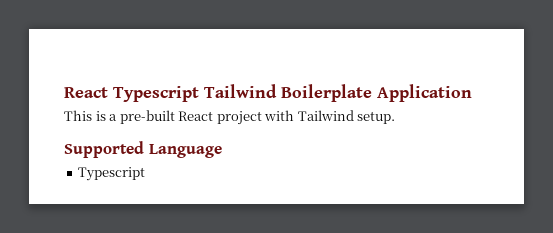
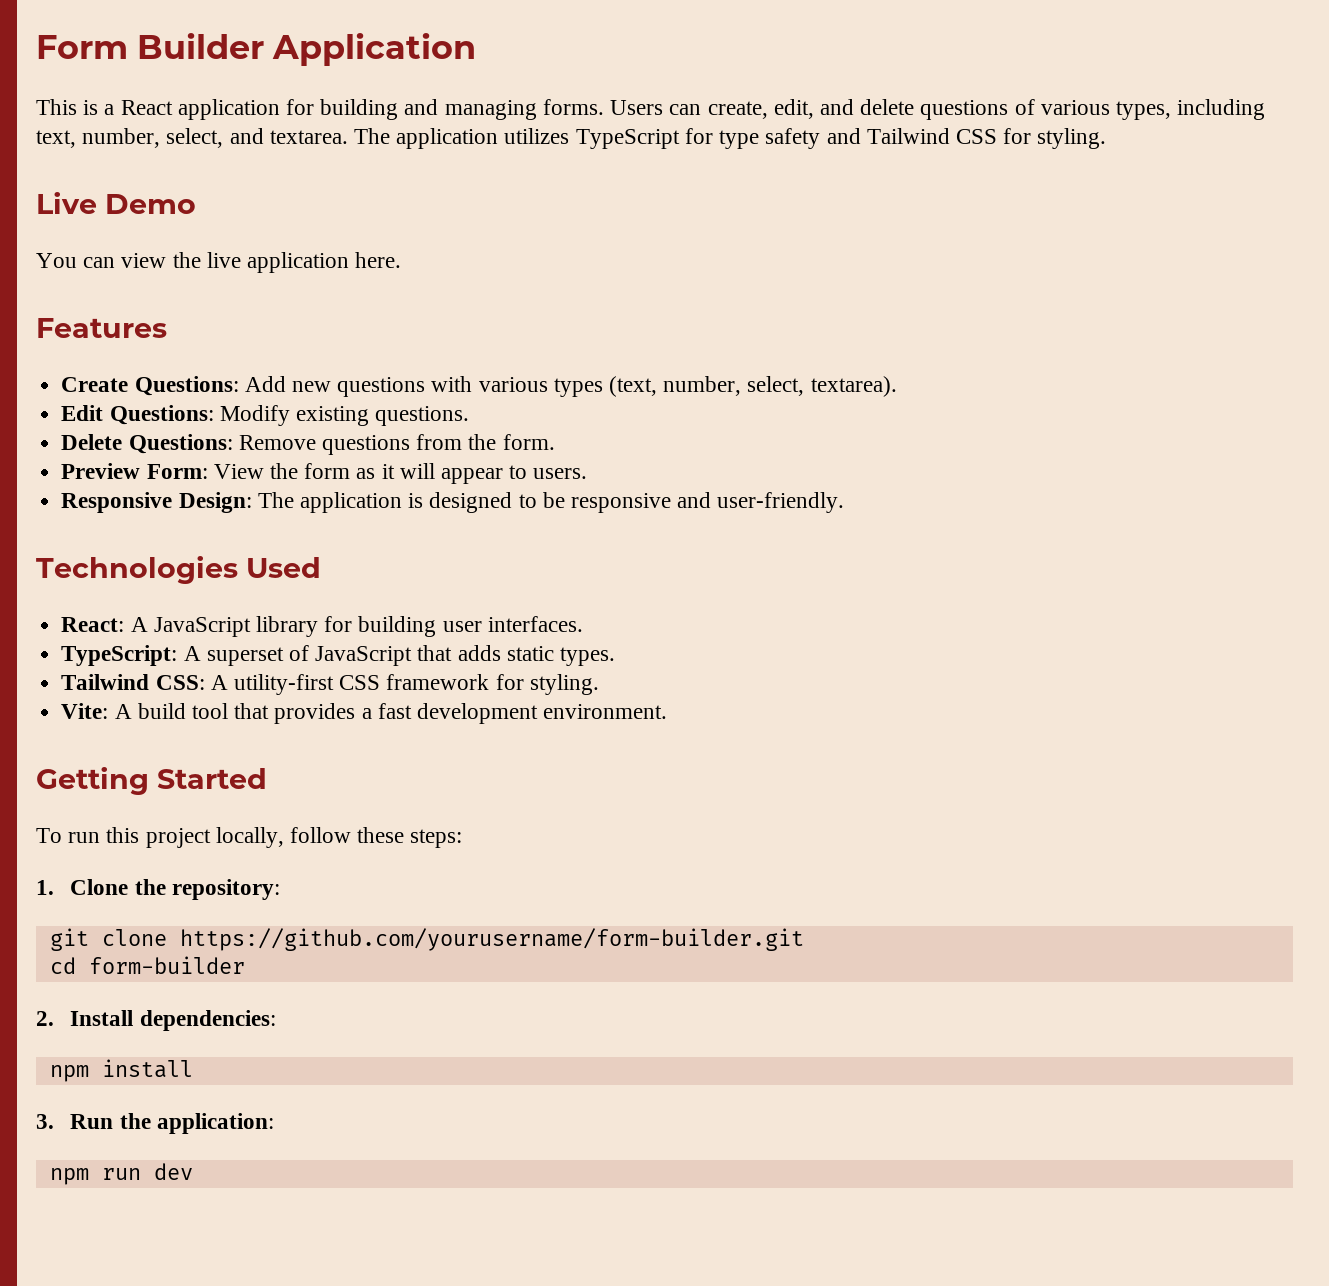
[64,84,372,102] React Typescript Tailwind Boilerplate -> [36,33,265,59] Form Builder
[119,110,396,125] [64,141,222,158] [78,167,146,181] pre-built React project with Tailwind setup. // Supported Language // Typescript -> [120,99,1266,120] [36,128,1107,149] [36,192,196,214] [36,252,402,273] [36,318,167,338] [61,376,897,397] [61,405,470,426] [61,434,555,455] [61,463,588,484] [61,492,845,513] [36,556,321,584] [61,616,583,637] [61,645,615,666] [61,674,599,695] [61,703,668,724] [36,767,267,795] [36,827,463,848] [36,879,280,900] [49,928,804,951] [49,956,245,974] [36,1010,276,1031] [49,1059,193,1082] [36,1113,274,1134] [49,1163,193,1185] React application for building and managing forms. Users can create, edit, and delete questions of various types, including text, number, select, and textarea. The application utilizes TypeScript for type safety and Tailwind CSS for styling. // Live Demo // You can view the live application here. // Features // Create Questions: Add new questions with various types (text, number, select, textarea). // Edit Questions: Modify existing questions. // Delete Questions: Remove questions from the form. // Preview Form: View the form as it will appear to users. // Responsive Design: The application is designed to be responsive and user-friendly. // Technologies Used // React: A JavaScript library for building user interfaces. // TypeScript: A superset of JavaScript that adds static types. // Tailwind CSS: A utility-first CSS framework for styling. // Vite: A build tool that provides a fast development environment. // Getting Started // To run this project locally, follow these steps: // 1. Clone the repository: // git clone https://github.com/yourusername/form-builder.git // cd form-builder // 2. Install dependencies: // npm install // 3. Run the application: // npm run dev

